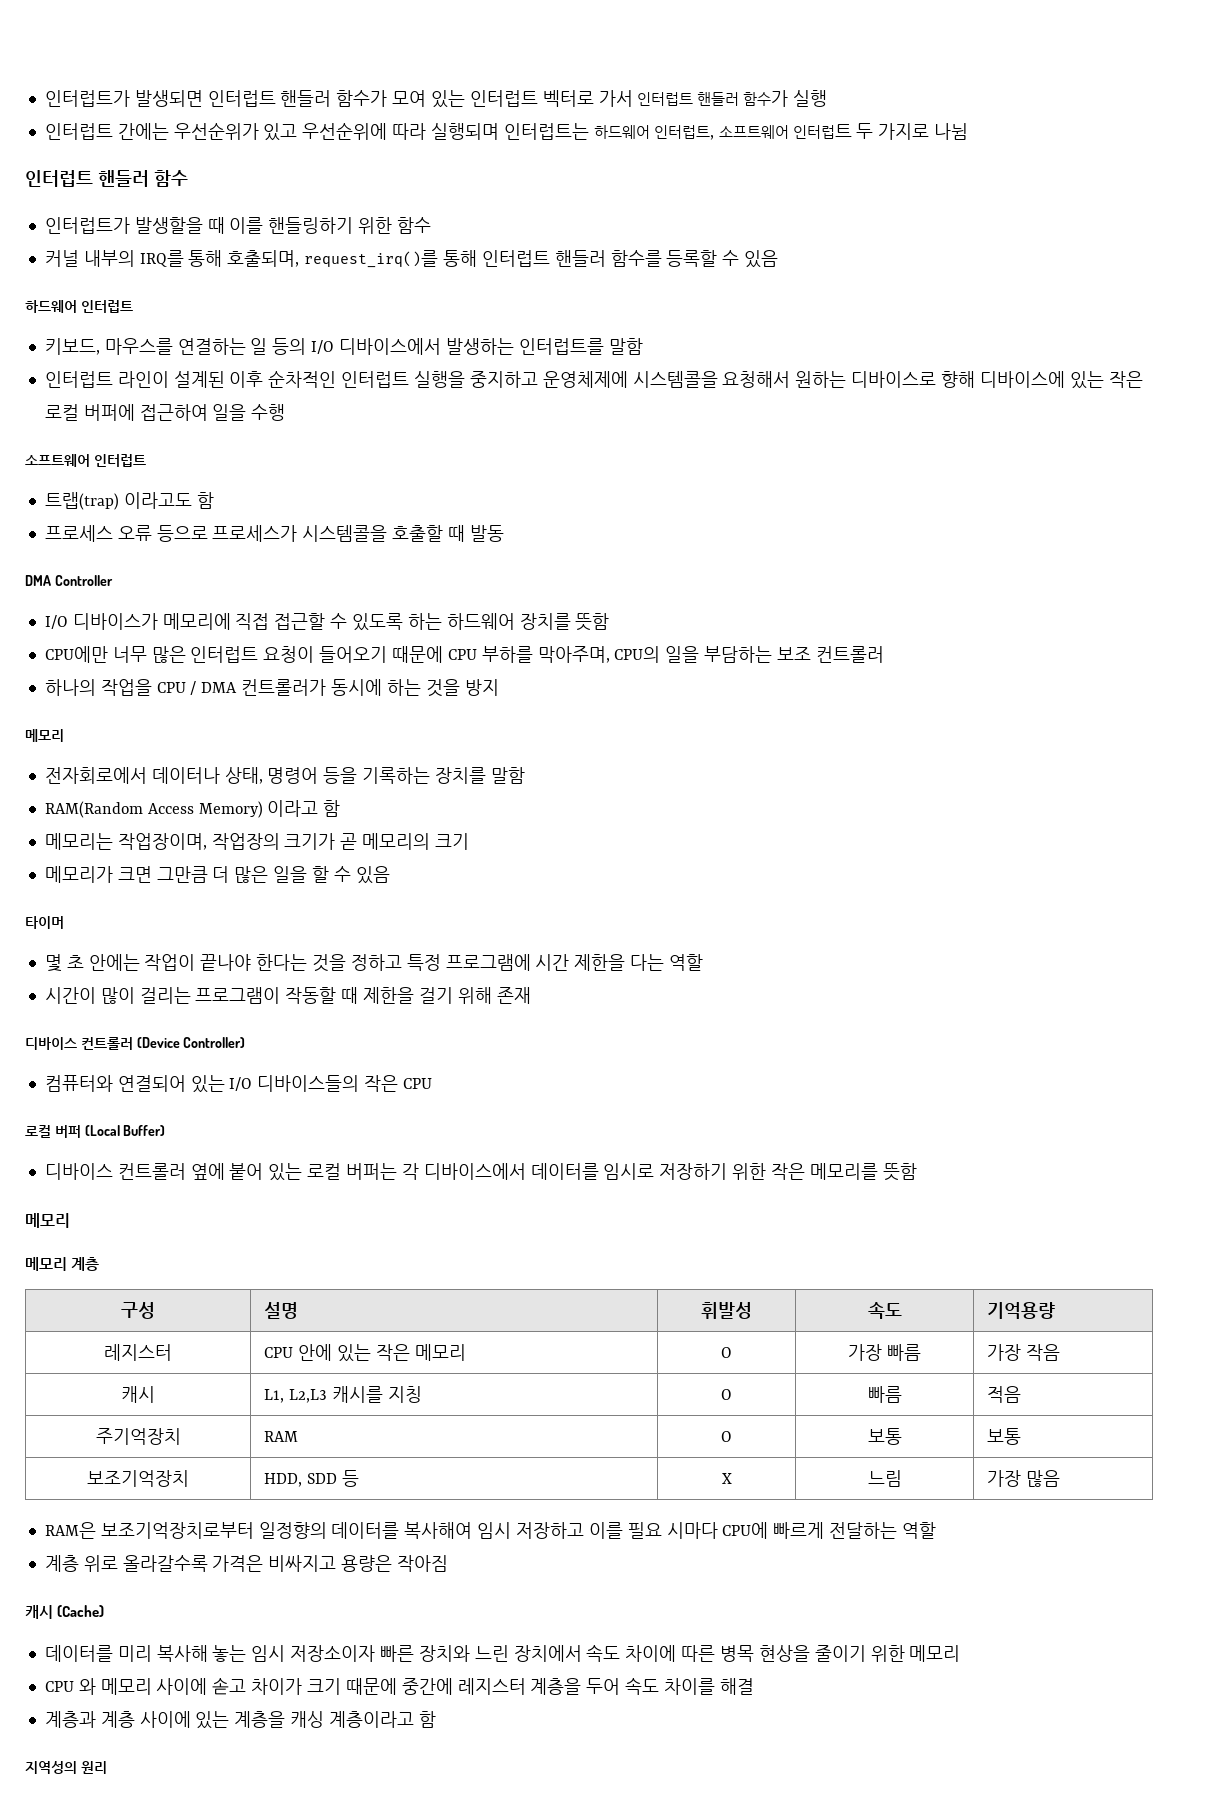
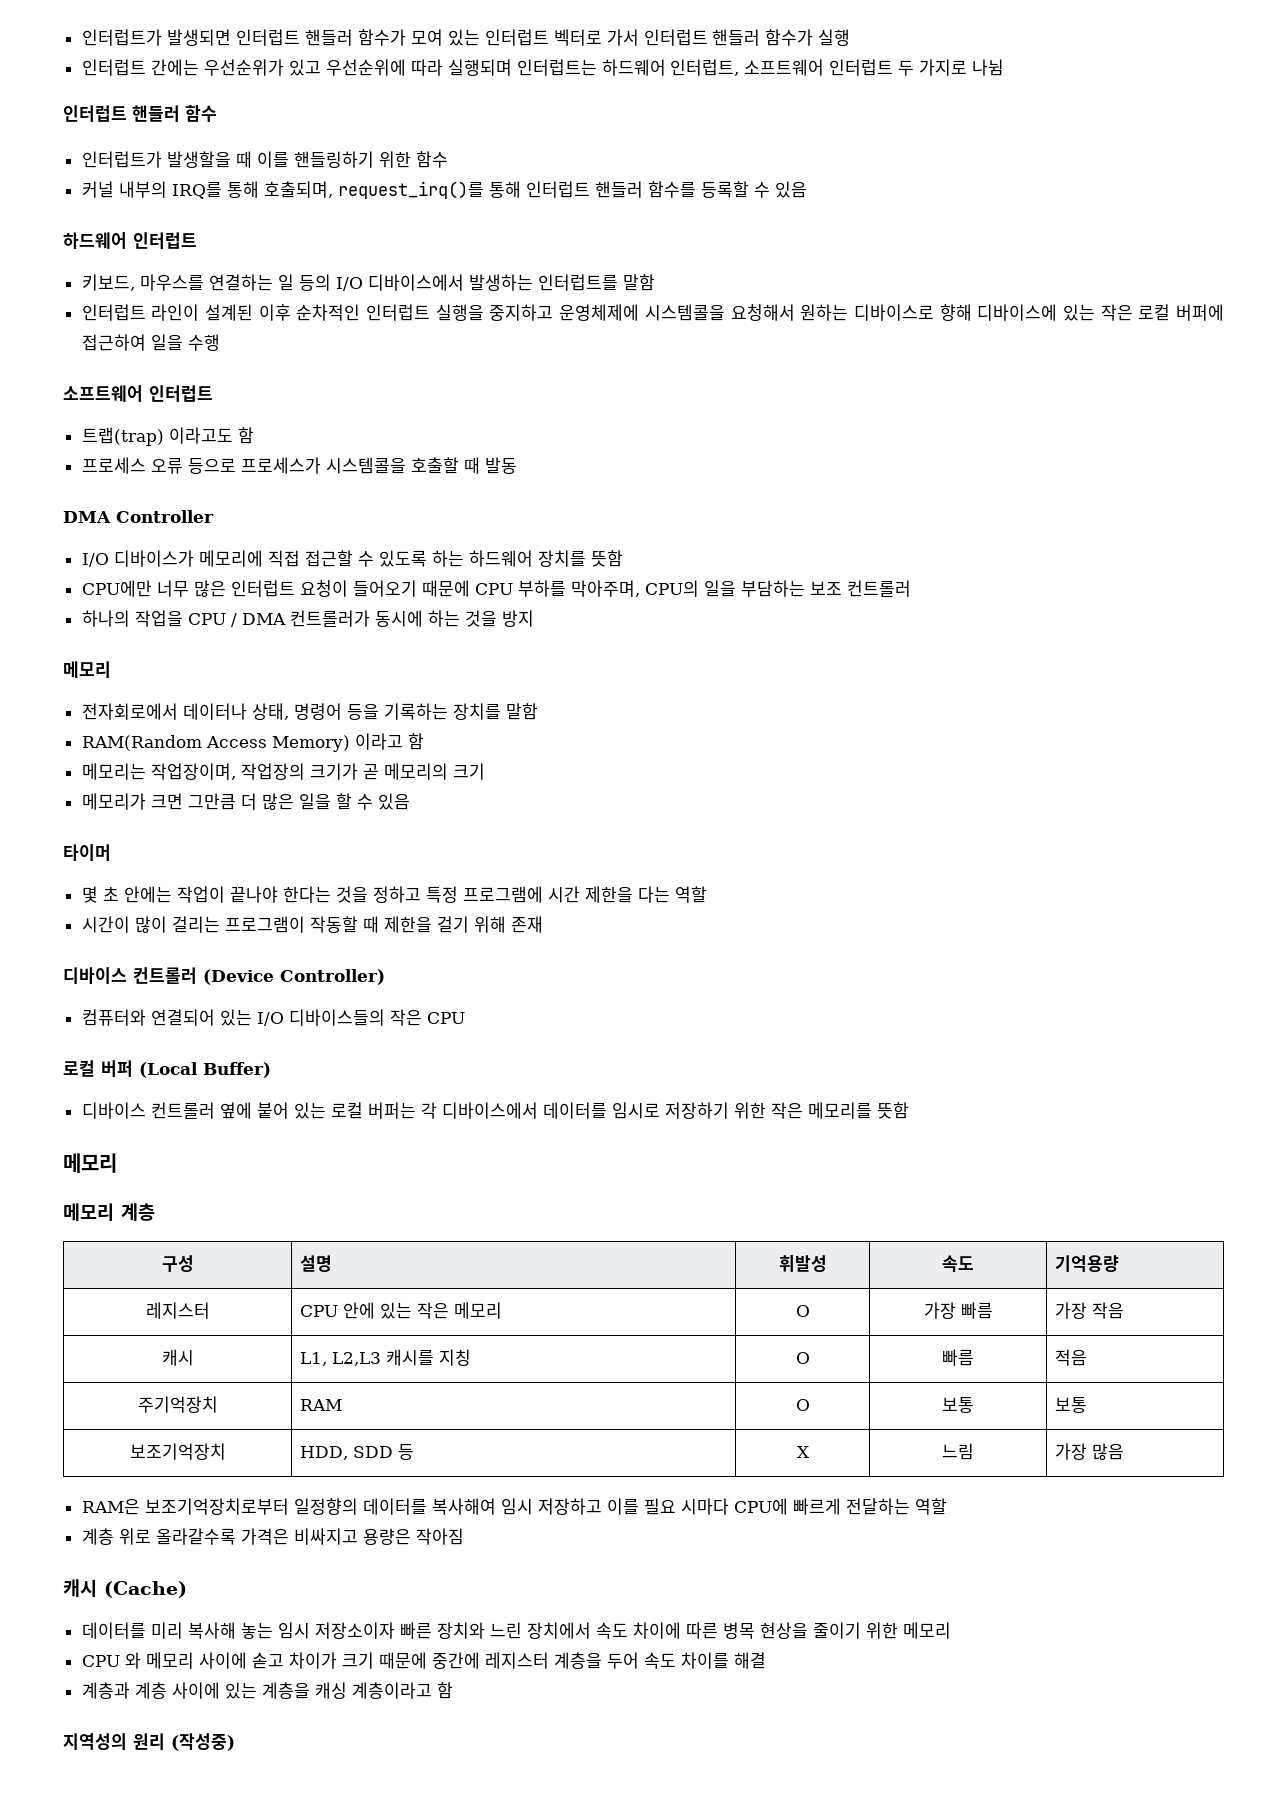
(107, 1767) none -> [171,1733,235,1751] (작성중)

